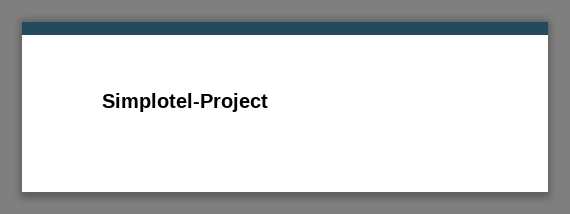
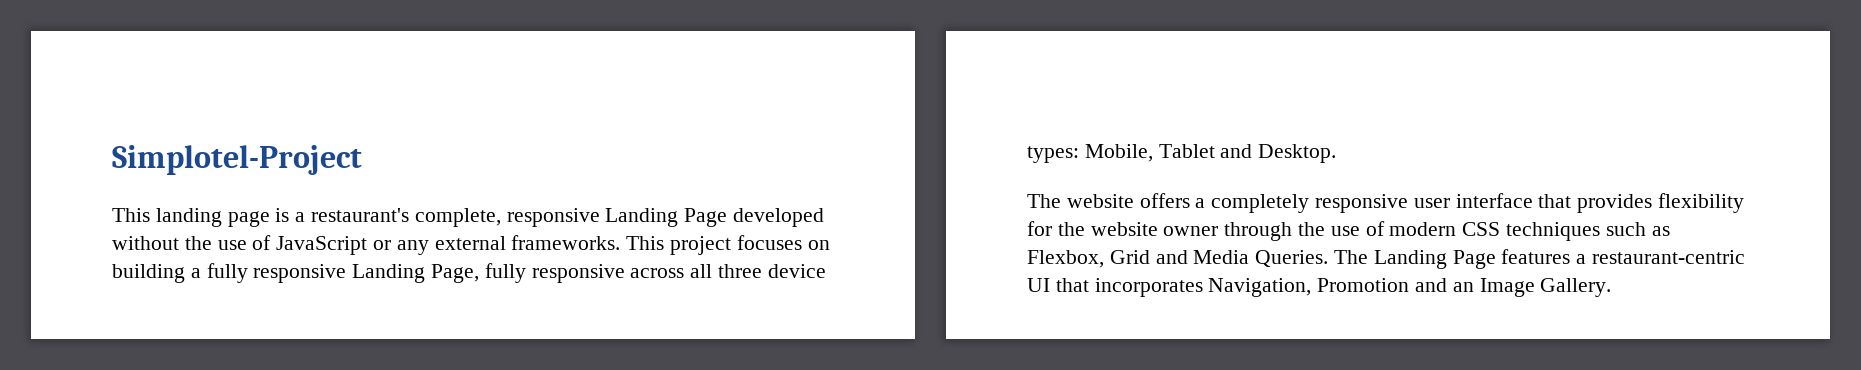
(268, 102) none -> [112,208,825,227] [112,235,830,255] [112,263,826,283] [1027,144,1337,163] [1027,193,1745,213] [1027,221,1670,241] [1027,249,1746,269] [1027,278,1612,297] // This landing page is a restaurant's complete, responsive Landing Page developed without the use of JavaScript or any external frameworks. This project focuses on building a fully responsive Landing Page, fully responsive across all three device types: Mobile, Tablet and Desktop. // The website offers a completely responsive user interface that provides flexibility for the website owner through the use of modern CSS techniques such as Flexbox, Grid and Media Queries. The Landing Page features a restaurant-centric UI that incorporates Navigation, Promotion and an Image Gallery.

